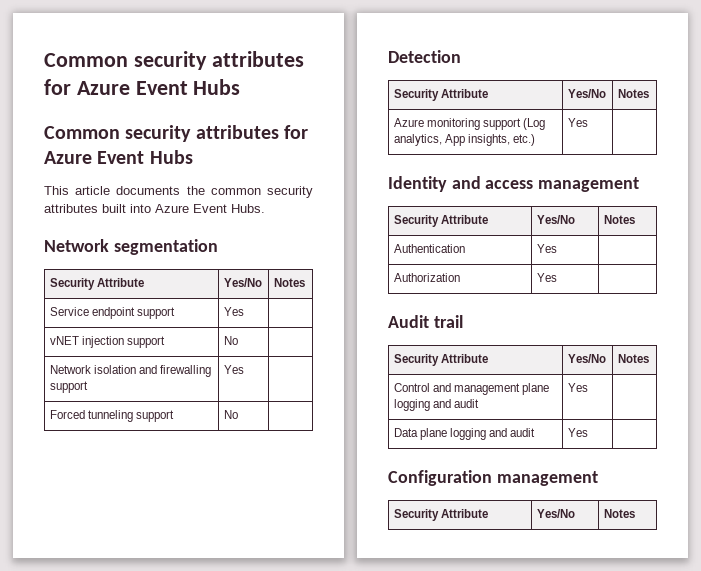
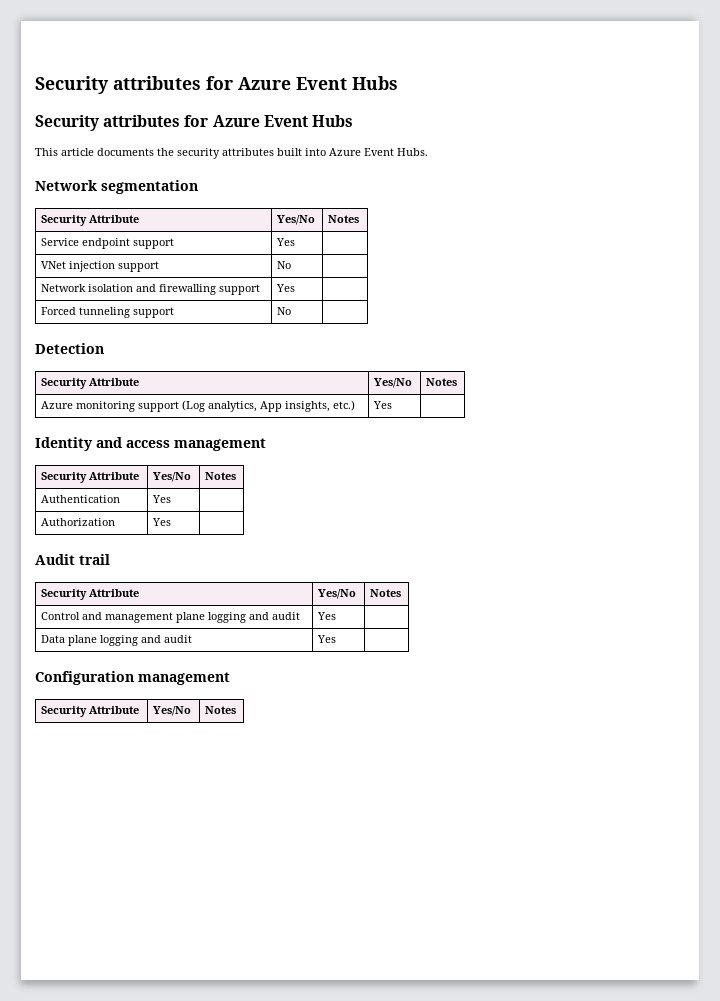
[44,51,304,70] [44,79,241,95] [44,125,192,142] Common security attributes for Azure Event Hubs // Common security -> [35,76,398,94] [35,115,99,131] Security attributes for Azure Event Hubs // Security
[210,188,261,195] common -> (174, 152) none
[49,336,79,345] vNET -> [41,261,67,269] VNet

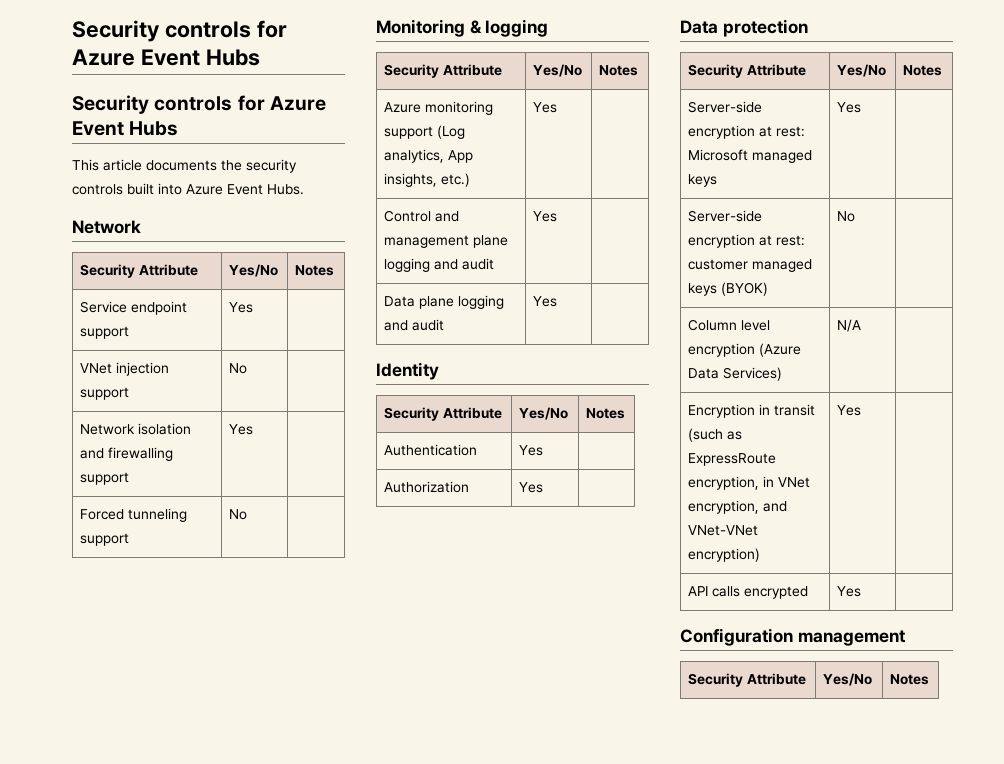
[35,76,201,94] Security attributes -> [72,20,251,42] Security controls
[103,115,181,127] attributes -> [154,96,233,111] controls
[222,148,274,156] attributes -> [72,184,123,195] controls
[101,180,198,194] segmentation -> (141, 227) none
[35,343,104,354] Detection -> [376,19,549,37] Monitoring & logging
[35,437,266,451] [41,472,140,483] [153,472,192,482] [205,472,237,480] [41,495,121,503] [152,495,172,503] [41,518,116,526] [152,518,172,526] [35,554,110,565] [41,589,140,600] [318,589,357,599] [370,589,402,597] // Identity and access management // Security Attribute | Yes/No | Notes // Authentication | Yes | // Authorization | Yes | // Audit trail // Security Attribute | Yes/No | Notes -> (558, 107) none
(337, 639) none -> [376,362,439,380] [384,407,502,421] [519,407,569,420] [586,408,626,419] [384,444,478,456] [519,445,544,456] [384,481,470,493] [519,482,544,493] [680,19,808,37] [688,64,806,78] [837,64,887,77] [903,65,943,76] [688,101,763,113] [688,125,806,139] [688,149,813,163] [688,174,718,187] [837,102,862,113] [688,210,763,222] [688,234,806,248] [688,259,813,272] [688,282,769,296] [837,211,856,222] [688,319,771,331] [688,343,802,357] [688,367,783,381] [837,319,862,332] [688,404,816,418] [688,428,743,442] [688,453,777,466] [688,476,811,490] [688,500,788,514] [688,525,759,536] [688,548,761,562] [837,405,862,416] [688,586,809,599] [837,586,862,597] // Identity // Security Attribute | Yes/No | Notes // Authentication | Yes | // Authorization | Yes | // Data protection // Security Attribute | Yes/No | Notes // Server-side encryption at rest: Microsoft managed keys | Yes | // Server-side encryption at rest: customer managed keys (BYOK) | No | // Column level encryption (Azure Data Services) | N/A | // Encryption in transit (such as ExpressRoute encryption, in VNet encryption, and VNet-VNet encryption) | Yes | // API calls encrypted | Yes |

